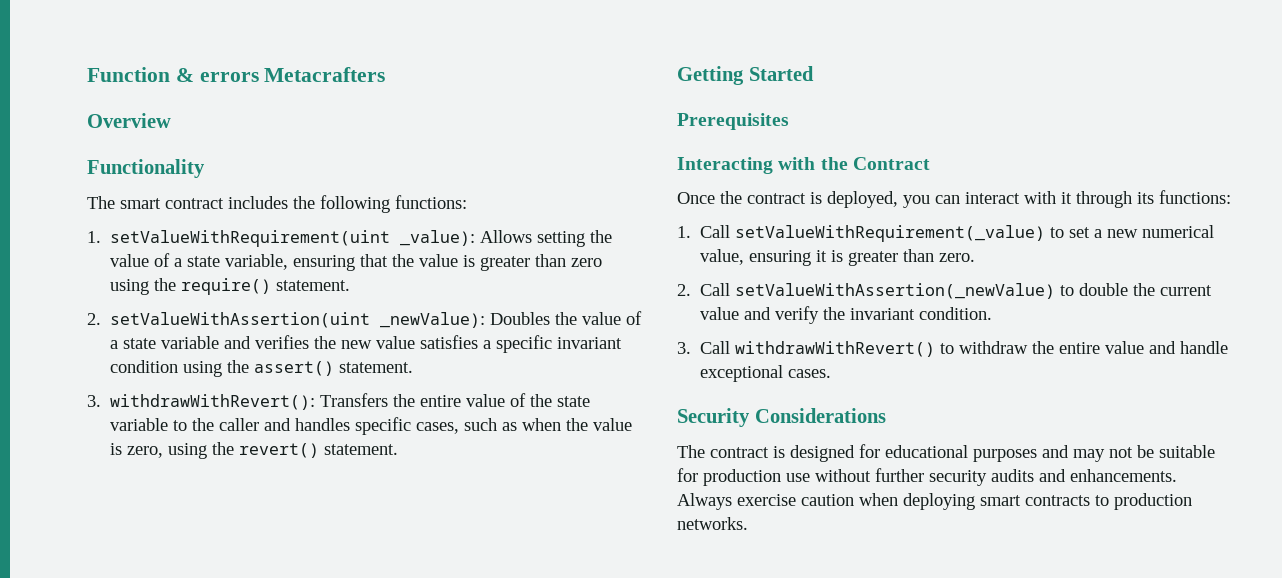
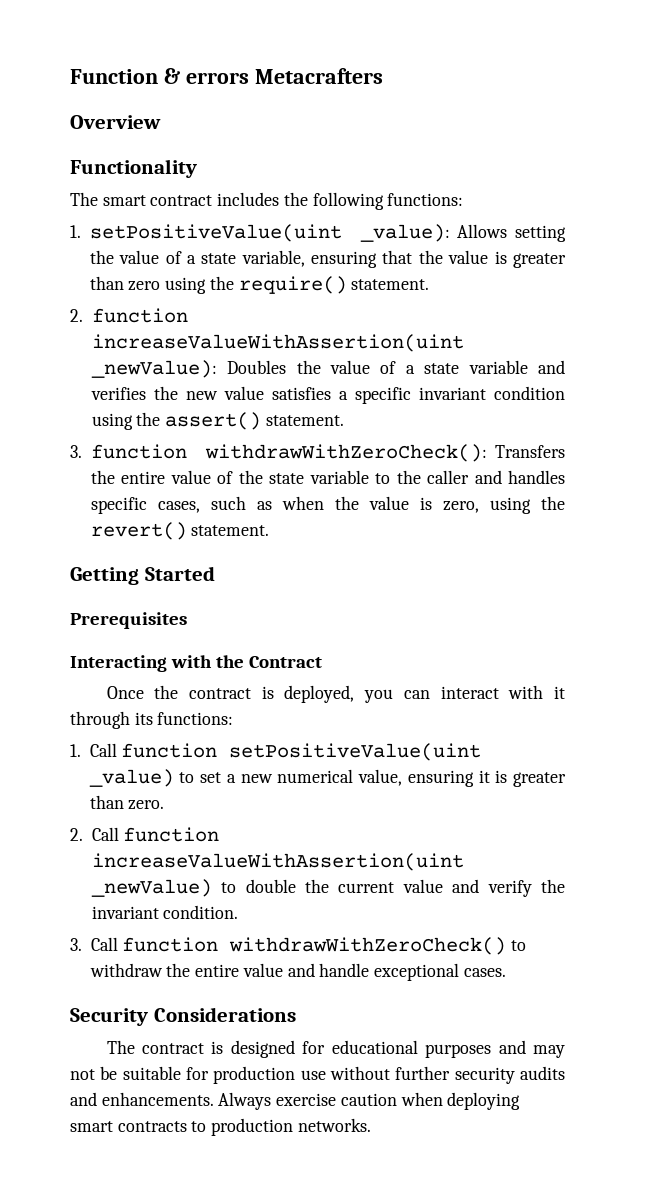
[110,230,391,247] setValueWithRequirement(uint -> [89,224,342,242] setPositiveValue(uint
[110,312,371,328] setValueWithAssertion(uint -> [91,308,188,323] [91,334,464,352] function increaseValueWithAssertion(uint
[110,394,316,410] withdrawWithRevert(): -> [90,444,488,462] function withdrawWithZeroCheck():
[735,225,1046,242] setValueWithRequirement(_value) -> [121,743,482,761] [88,769,174,787] function setPositiveValue(uint _value)
[735,283,1056,299] setValueWithAssertion(_newValue) -> [123,827,220,842] [91,853,464,871] [90,879,212,897] function increaseValueWithAssertion(uint _newValue)
[735,341,936,357] withdrawWithRevert() -> [122,937,507,955] function withdrawWithZeroCheck()

